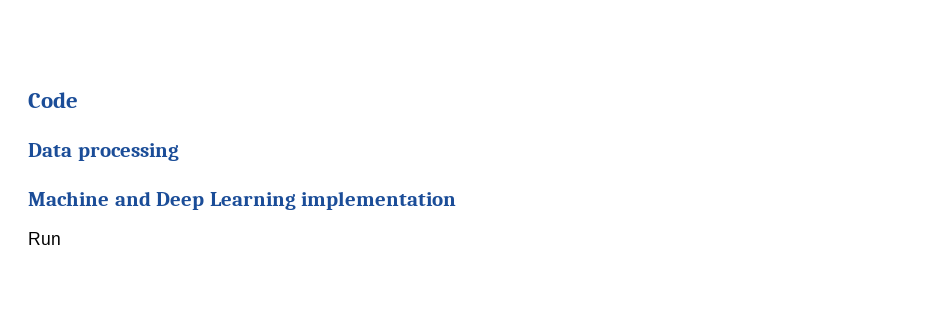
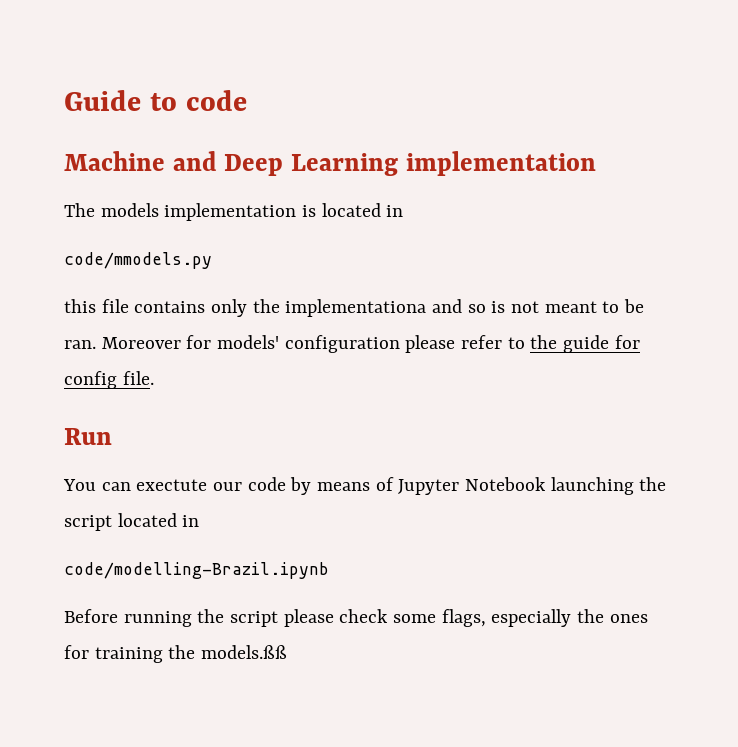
[28,92,78,108] [28,143,179,161] Code // Data processing -> [64,90,247,111] Guide to code
[28,232,61,245] Run -> [64,203,404,221] [64,252,212,269] [64,299,645,317] [64,335,640,353] [64,371,154,389] [64,428,112,445] [63,477,667,495] [64,513,200,531] [64,562,329,579] [64,609,648,627] [64,645,288,663] The models implementation is located in // code/mmodels.py // this file contains only the implementationa and so is not meant to be ran. Moreover for models' configuration please refer to the guide for config file. // Run // You can exectute our code by means of Jupyter Notebook launching the script located in // code/modelling-Brazil.ipynb // Before running the script please check some flags, especially the ones for training the models.ßß

